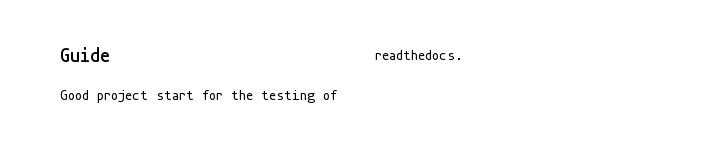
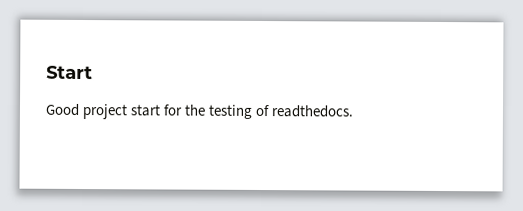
[60,47,110,62] Guide -> [46,65,93,80] Start

